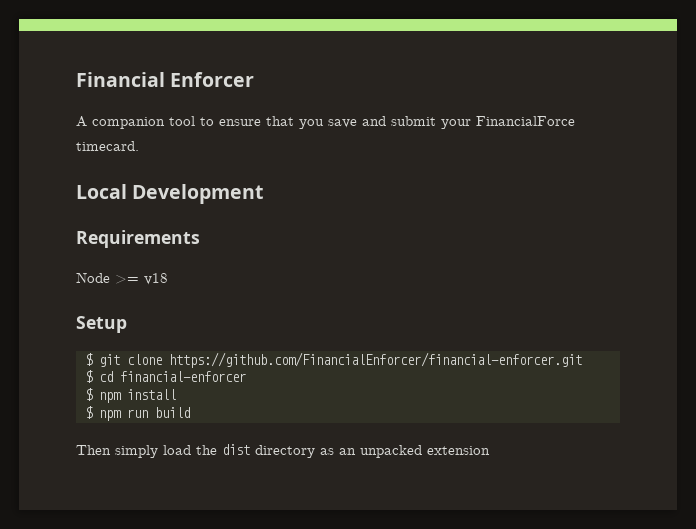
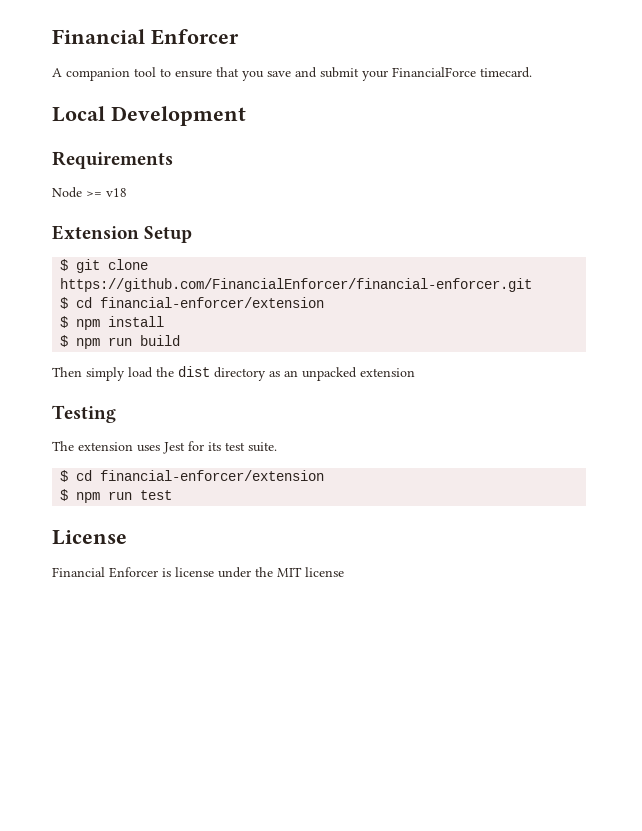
(168, 279) none -> [52,225,139,240] Extension
[119,371,246,382] financial-enforcer -> [100,297,325,308] financial-enforcer/extension
(490, 450) none -> [52,405,116,423] [52,441,277,454] [60,470,325,482] [60,489,173,503] [52,530,127,545] [52,567,344,578] // Testing // The extension uses Jest for its test suite. // $ cd financial-enforcer/extension // $ npm run test // License // Financial Enforcer is license under the MIT license

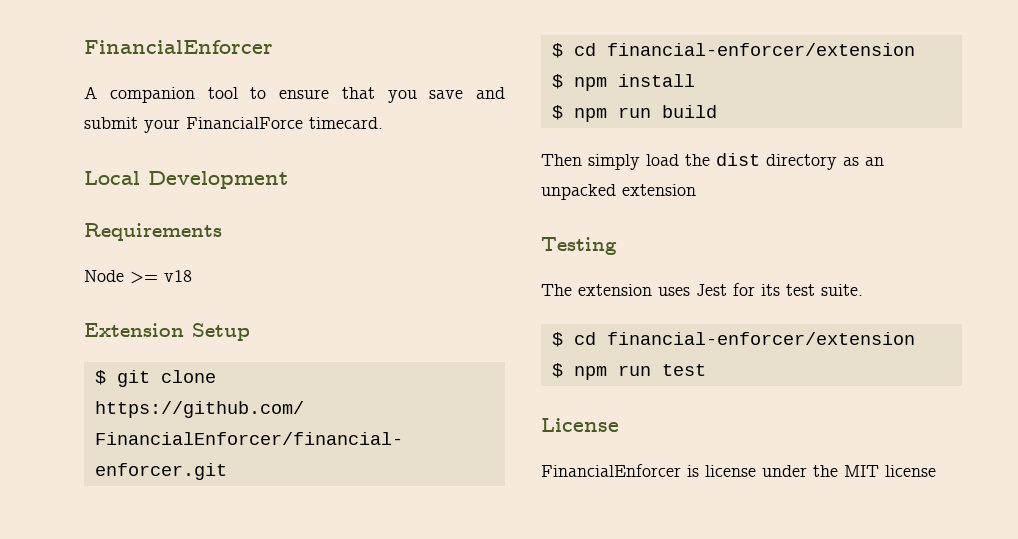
[52,29,239,45] Financial Enforcer -> [84,40,273,54] FinancialEnforcer
[52,567,158,578] Financial Enforcer -> [541,464,681,477] FinancialEnforcer

